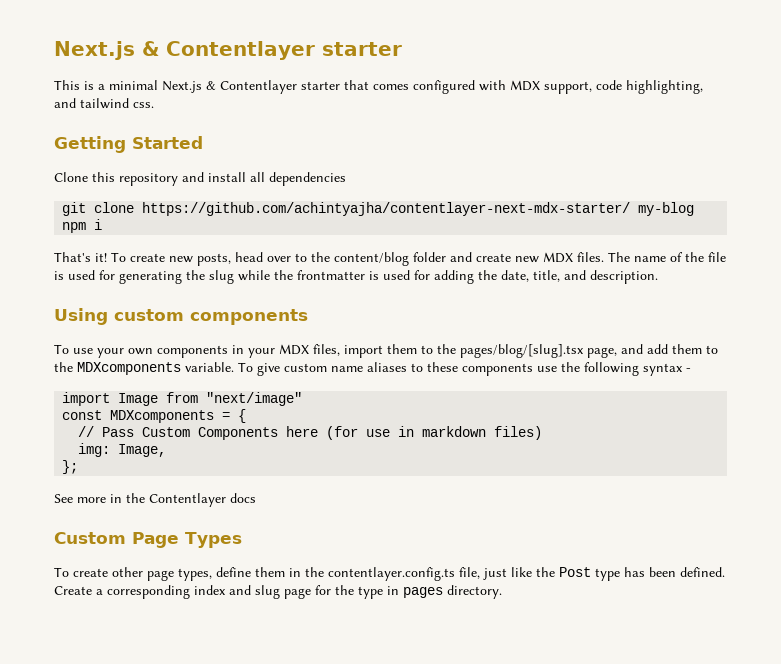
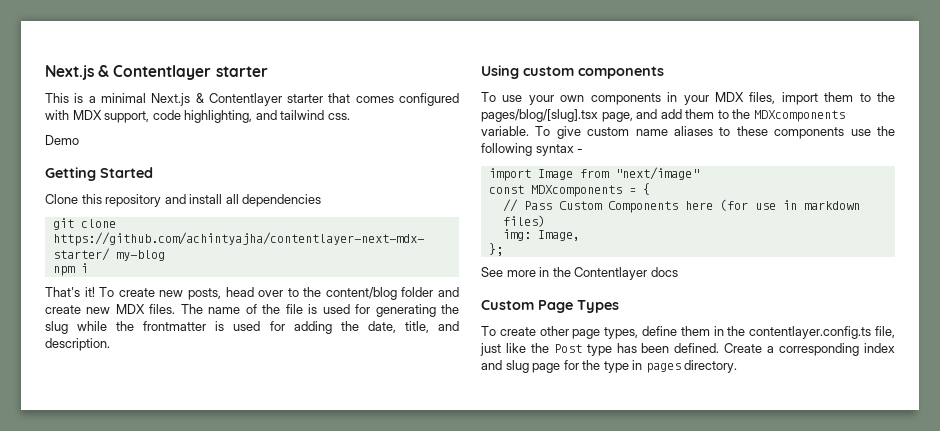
(154, 105) none -> [45,135,79,145] // Demo

